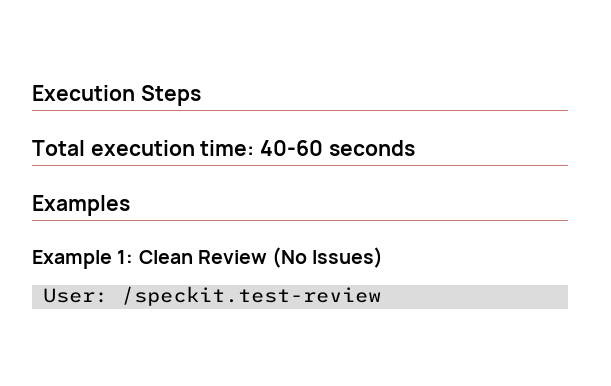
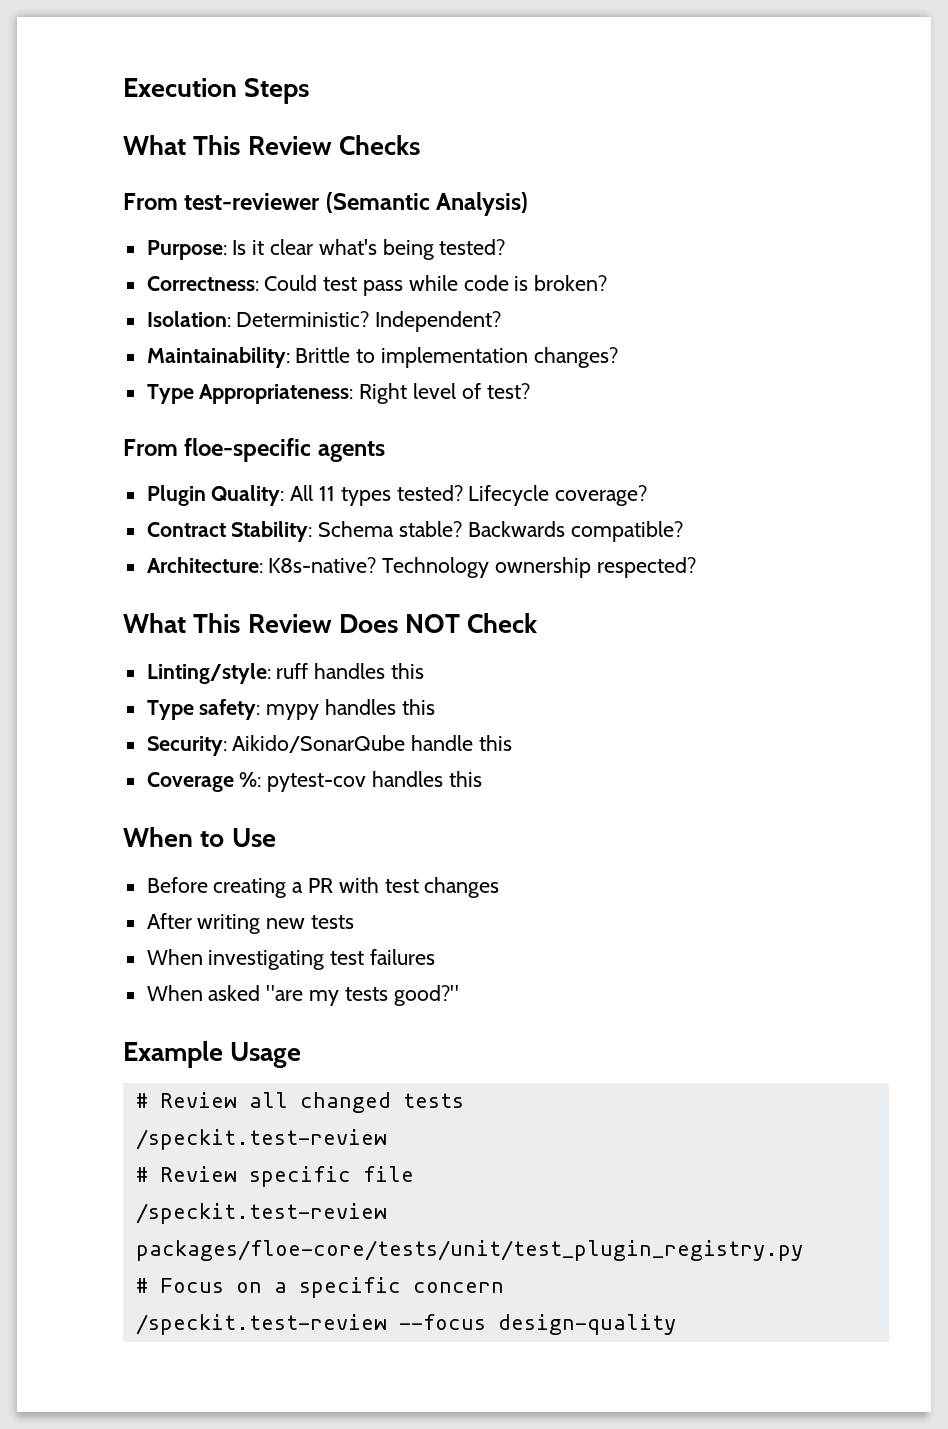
[32,140,415,156] [32,195,130,216] [32,247,384,269] [42,286,381,306] Total execution time: 40-60 seconds // Examples // Example 1: Clean Review (No Issues) // User: /speckit.test-review -> [123,135,420,155] [123,192,529,216] [146,239,506,260] [146,275,608,296] [146,311,502,332] [146,347,618,368] [146,383,530,404] [123,438,385,462] [146,485,648,506] [146,521,683,542] [146,557,696,578] [123,613,538,633] [146,663,425,684] [146,699,435,720] [146,735,513,756] [146,771,482,792] [123,827,276,847] [146,877,500,898] [146,913,355,934] [146,949,436,970] [146,985,459,1006] [123,1041,302,1068] [135,1092,464,1113] [135,1129,387,1150] [135,1166,414,1187] [135,1203,387,1224] [135,1240,803,1261] [135,1277,504,1298] [135,1314,676,1335] What This Review Checks // From test-reviewer (Semantic Analysis) // Purpose: Is it clear what's being tested? // Correctness: Could test pass while code is broken? // Isolation: Deterministic? Independent? // Maintainability: Brittle to implementation changes? // Type Appropriateness: Right level of test? // From floe-specific agents // Plugin Quality: All 11 types tested? Lifecycle coverage? // Contract Stability: Schema stable? Backwards compatible? // Architecture: K8s-native? Technology ownership respected? // What This Review Does NOT Check // Linting/style: ruff handles this // Type safety: mypy handles this // Security: Aikido/SonarQube handle this // Coverage %: pytest-cov handles this // When to Use // Before creating a PR with test changes // After writing new tests // When investigating test failures // When asked "are my tests good?" // Example Usage // # Review all changed tests // /speckit.test-review // # Review specific file // /speckit.test-review packages/floe-core/tests/unit/test_plugin_registry.py // # Focus on a specific concern // /speckit.test-review --focus design-quality

